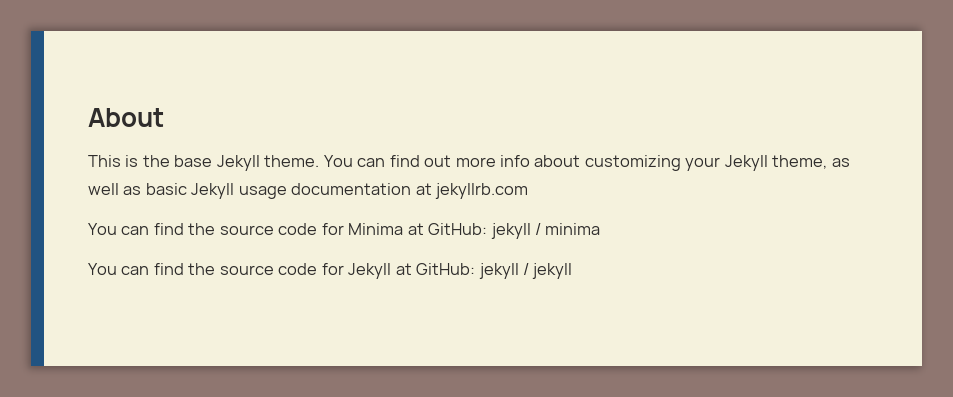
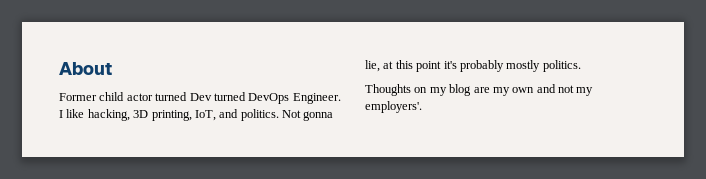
[88,155,850,171] [88,183,529,199] [88,223,601,239] [88,263,573,279] This is the base Jekyll theme. You can find out more info about customizing your Jekyll theme, as well as basic Jekyll usage documentation at jekyllrb.com // You can find the source code for Minima at GitHub: jekyll / minima // You can find the source code for Jekyll at GitHub: jekyll / jekyll -> [59,92,341,104] [59,109,334,121] [365,60,581,72] [365,84,594,96] [365,101,422,113] Former child actor turned Dev turned DevOps Engineer. I like hacking, 3D printing, IoT, and politics. Not gonna lie, at this point it's probably mostly politics. // Thoughts on my blog are my own and not my employers'.

